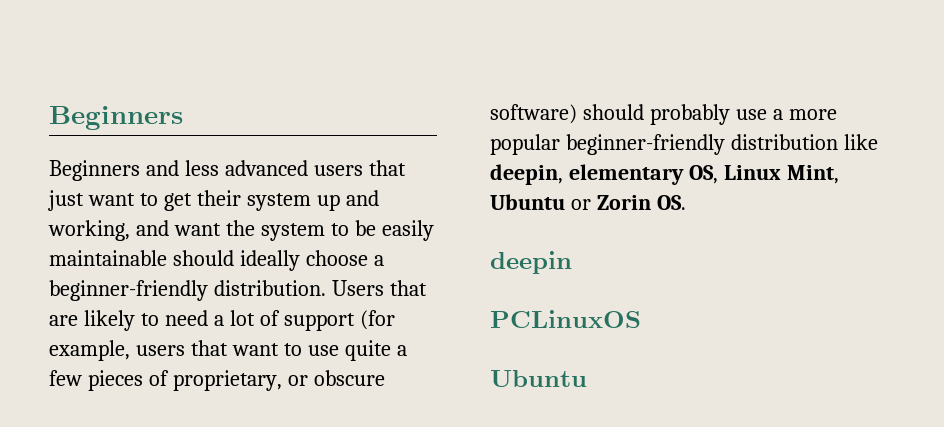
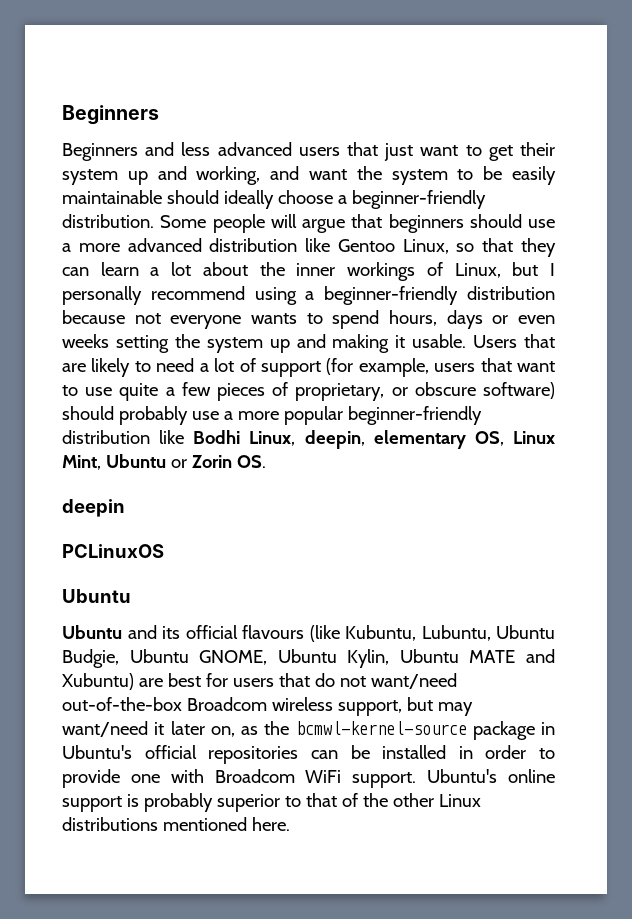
(326, 288) none -> [160,214,555,233] [62,238,556,257] [62,262,556,281] [62,286,555,305] [62,310,555,329] [62,334,467,353] Some people will argue that beginners should use a more advanced distribution like Gentoo Linux, so that they can learn a lot about the inner workings of Linux, but I personally recommend using a beginner-friendly distribution because not everyone wants to spend hours, days or even weeks setting the system up and making it usable.
(878, 142) none -> [193,430,296,446] Bodhi Linux,
(587, 378) none -> [62,625,555,642] [62,649,556,668] [62,673,457,690] [62,697,473,716] [62,721,555,740] [62,745,555,764] [62,769,555,788] [62,793,481,812] [62,817,290,831] // Ubuntu and its official flavours (like Kubuntu, Lubuntu, Ubuntu Budgie, Ubuntu GNOME, Ubuntu Kylin, Ubuntu MATE and Xubuntu) are best for users that do not want/need out-of-the-box Broadcom wireless support, but may want/need it later on, as the bcmwl-kernel-source package in Ubuntu's official repositories can be installed in order to provide one with Broadcom WiFi support. Ubuntu's online support is probably superior to that of the other Linux distributions mentioned here.

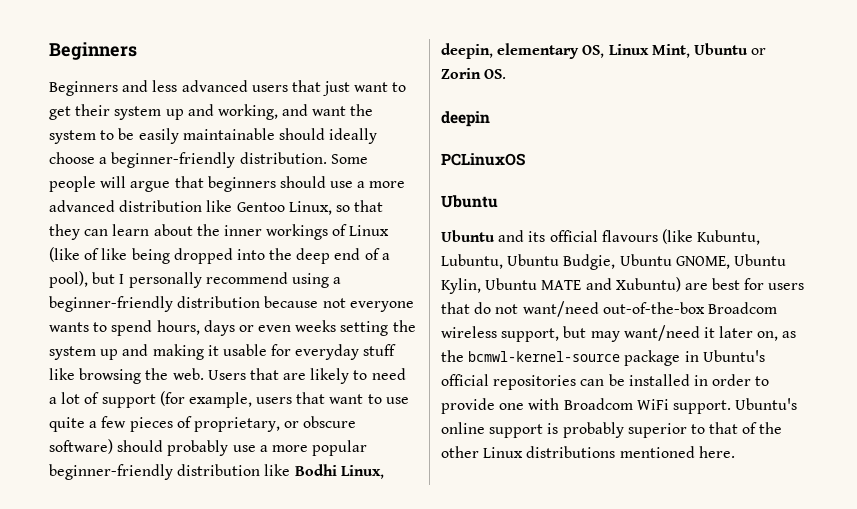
[150,262,192,276] a lot -> (150, 230) none
[454,263,501,278] Linux, -> [349,225,390,236] [49,247,390,264] [49,271,88,288] Linux (like of like being dropped into the deep end of a pool),
[412,334,467,348] usable. -> [222,344,397,360] [49,368,204,384] usable for everyday stuff like browsing the web.

